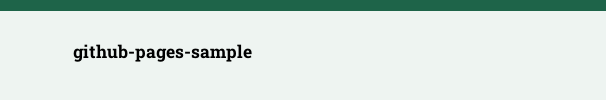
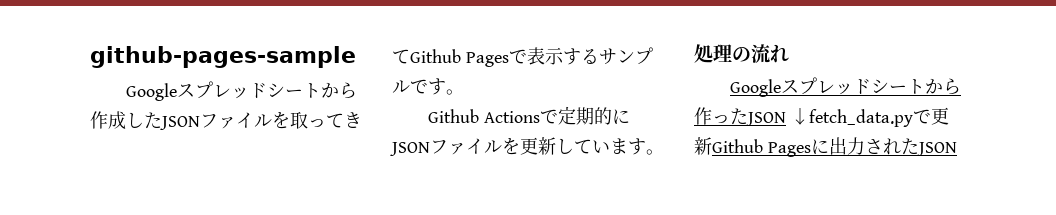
(252, 53) none -> [125,81,357,101] [90,111,362,130] [392,47,653,67] [392,78,464,95] [427,106,630,125] [390,137,664,156] [694,44,789,63] [729,77,961,97] [694,107,949,127] [694,137,957,157] // Googleスプレッドシートから作成したJSONファイルを取ってきてGithub Pagesで表示するサンプルです。 // Github Actionsで定期的にJSONファイルを更新しています。 // 処理の流れ // Googleスプレッドシートから作ったJSON ↓fetch_data.pyで更新Github Pagesに出力されたJSON

